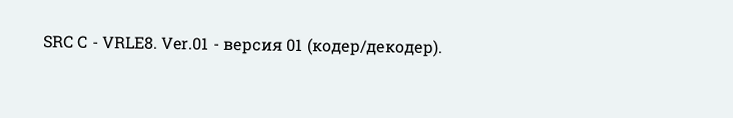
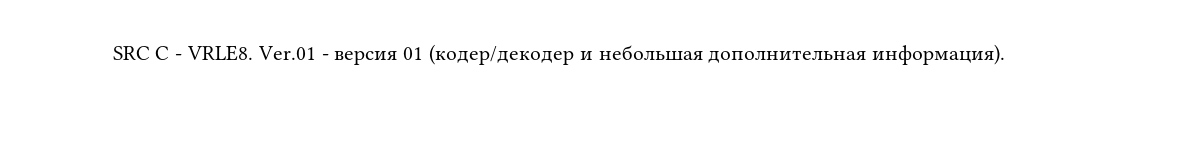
[306,38,443,58] (кодер/декодер). -> [429,44,1006,65] (кодер/декодер и небольшая дополнительная информация).

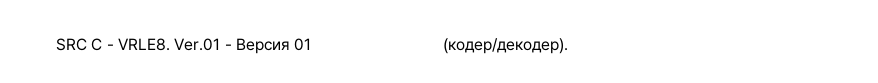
[334,44,1006,65] версия 01 (кодер/декодер и небольшая дополнительная информация). -> [235,38,568,54] Версия 01 (кодер/декодер).

